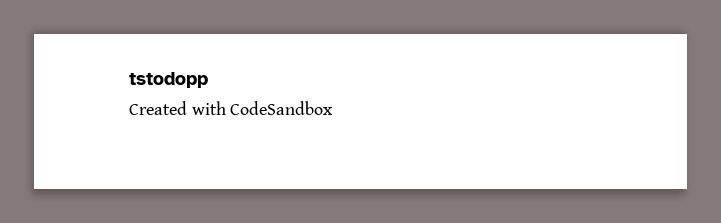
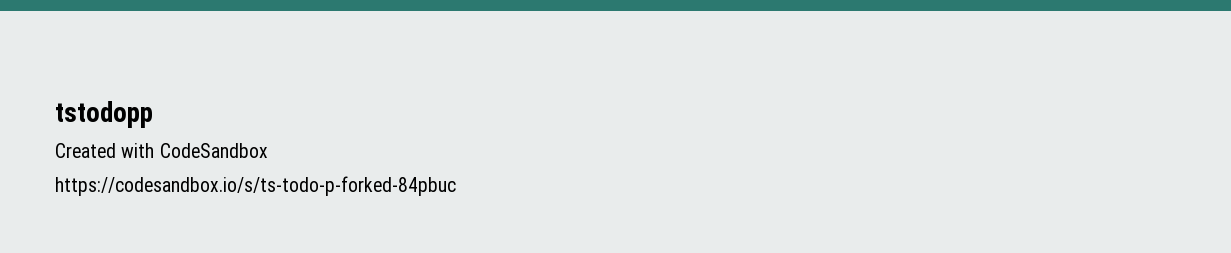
(334, 108) none -> [55,176,456,196] // https://codesandbox.io/s/ts-todo-p-forked-84pbuc

